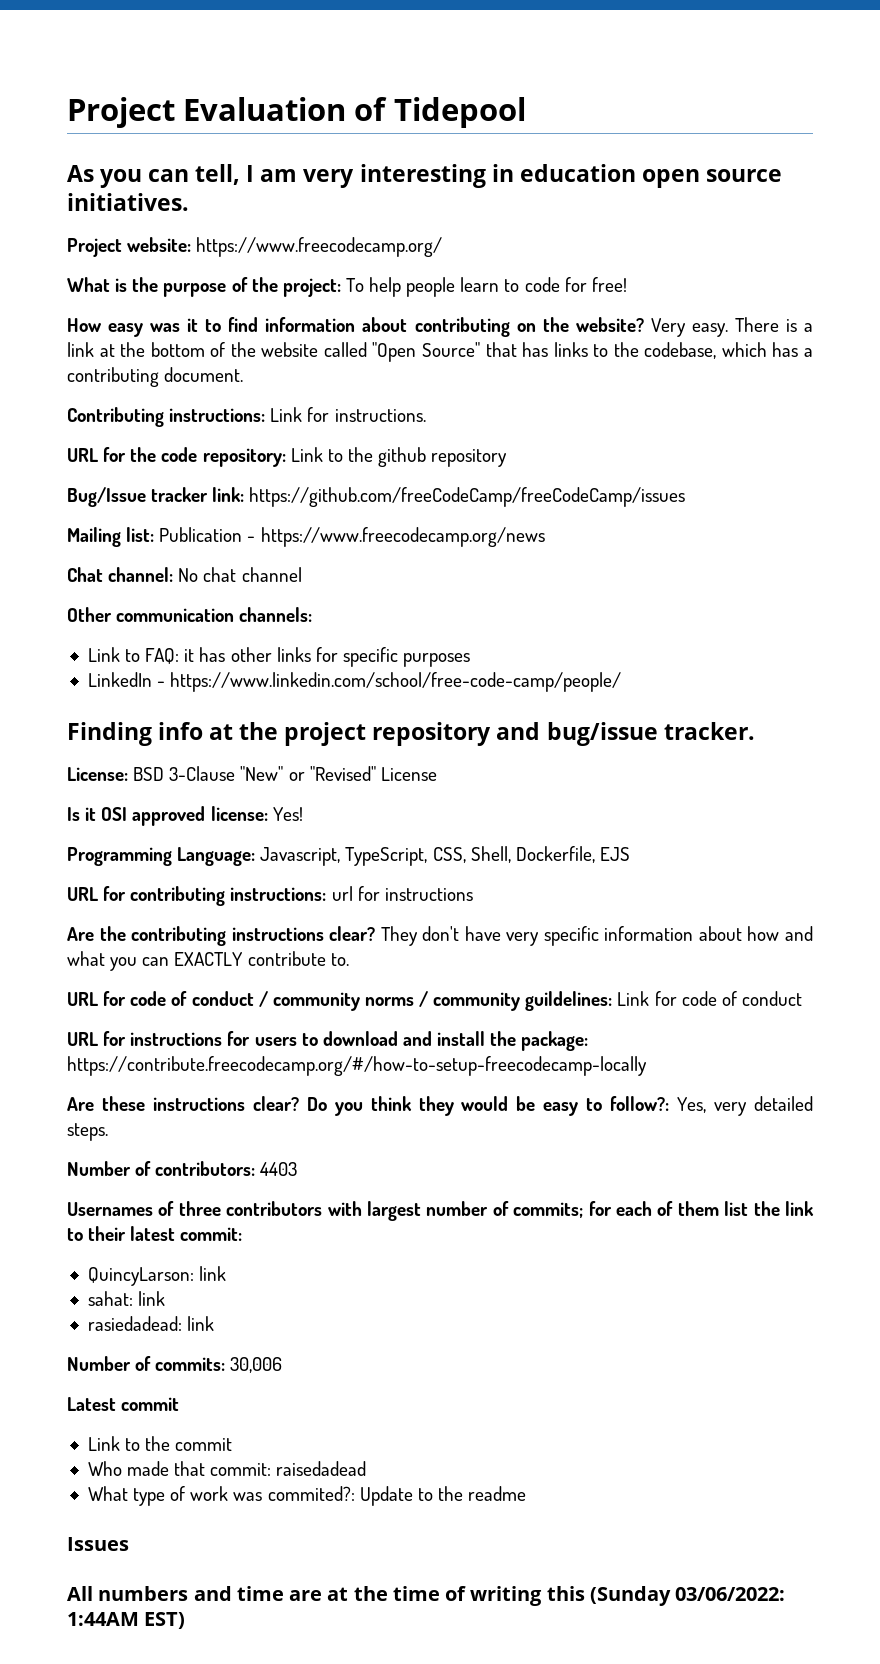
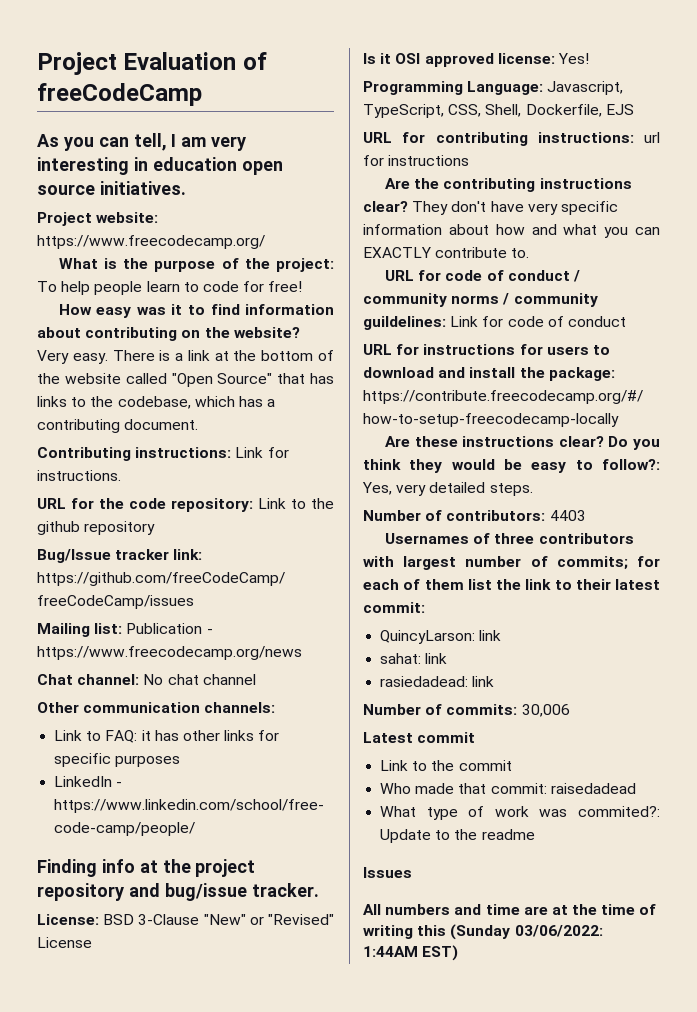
[393,97,526,128] Tidepool -> [37,83,202,106] freeCodeCamp

